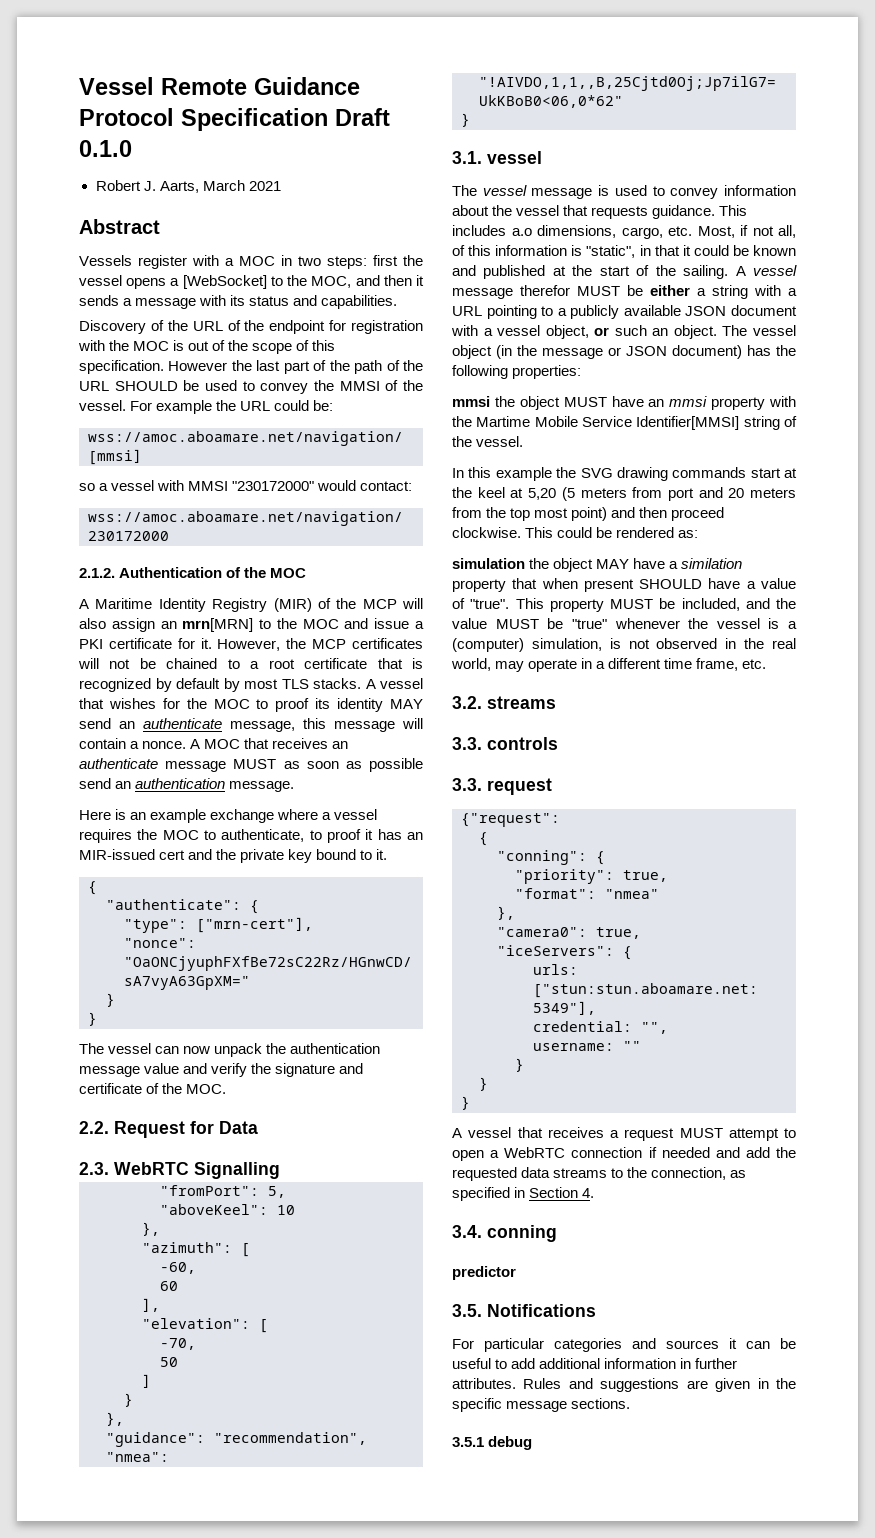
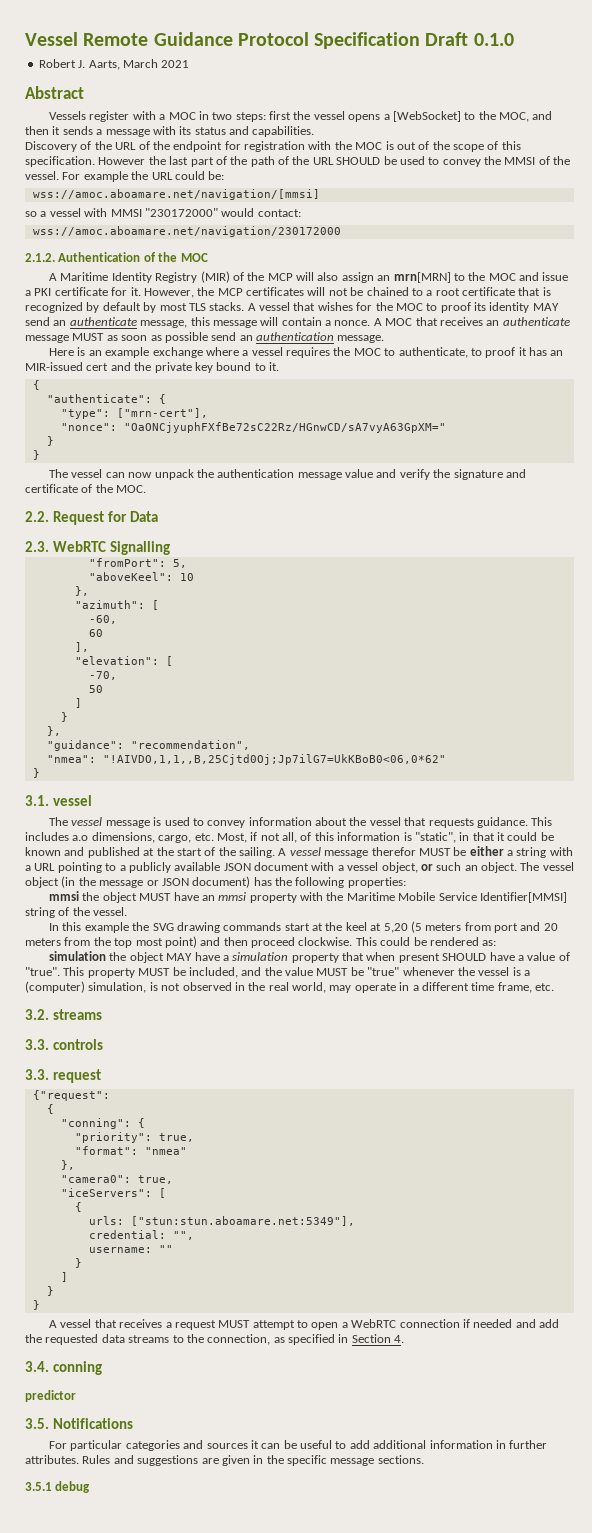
[476,416,531,427] Martime -> [346,892,395,901] Maritime
[681,558,743,569] similation -> [232,952,289,961] simulation
(614, 950) none -> [158,1188,166,1198] [ //
(524, 1065) none -> [60,1272,68,1282] // ]

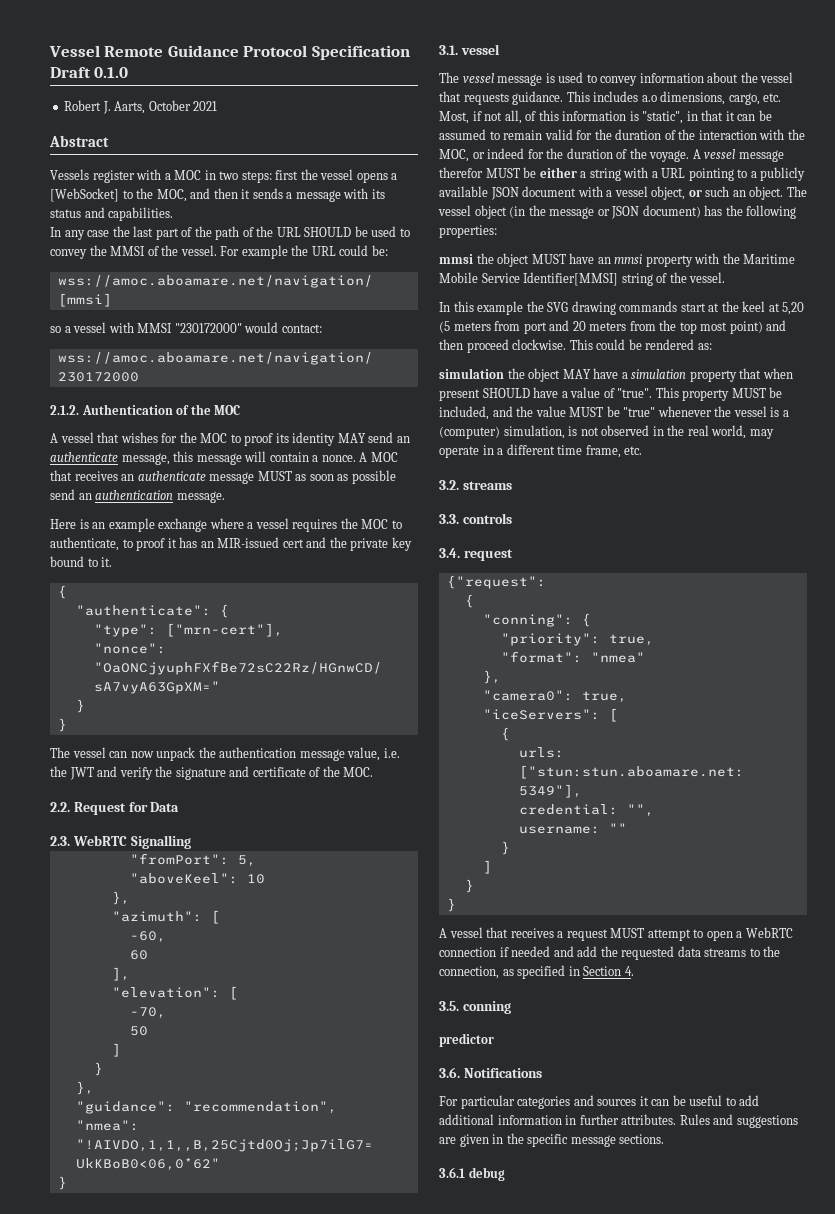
[122,59,158,68] March -> [148,100,191,111] October
[25,141,521,152] [25,156,146,167] Discovery of the URL of the endpoint for registration with the MOC is out of the scope of this specification. However -> [50,227,110,240] In any case
[60,271,569,283] [25,287,551,298] [25,302,256,313] Maritime Identity Registry (MIR) of the MCP will also assign an mrn[MRN] to the MOC and issue a PKI certificate for it. However, the MCP certificates will not be chained to a root certificate that is recognized by default by most TLS stacks. A -> (58, 438) none
[345,469,374,478] value -> [347,747,400,761] [50,766,94,780] value, i.e. the JWT
[507,832,554,841] [25,847,275,858] could be known and published at the start of the sailing. -> [737,110,772,121] [439,129,805,140] [439,148,690,162] can be assumed to remain valid for the duration of the interaction with the MOC, or indeed for the duration of the voyage.
[25,1069,49,1080] 3.3. -> [439,548,460,558] 3.4.
[25,1361,49,1372] 3.4. -> [439,1001,459,1011] 3.5.
[25,1418,49,1429] 3.5. -> [439,1067,460,1078] 3.6.
[25,1482,52,1491] 3.5.1 -> [439,1167,465,1178] 3.6.1

